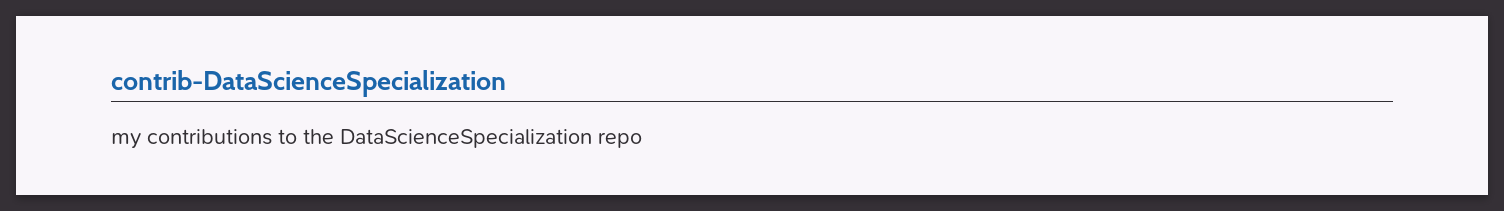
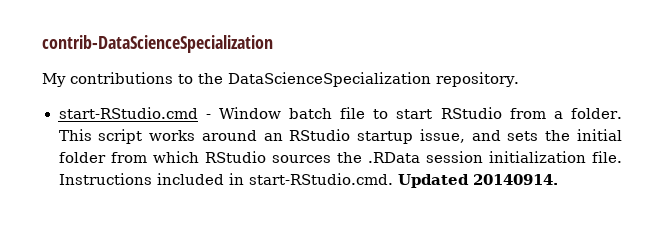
[111,133,141,149] my -> [42,73,66,87] My
[598,132,642,148] repo -> [436,72,519,87] [58,107,623,119] [58,129,622,144] [58,151,622,163] [58,173,558,188] repository. // start-RStudio.cmd - Window batch file to start RStudio from a folder. This script works around an RStudio startup issue, and sets the initial folder from which RStudio sources the .RData session initialization file. Instructions included in start-RStudio.cmd. Updated 20140914.

